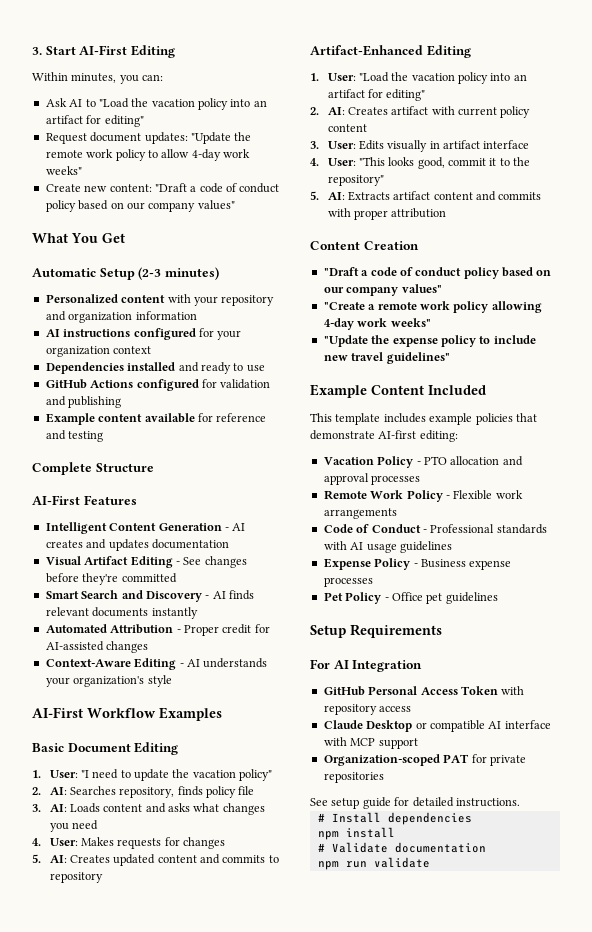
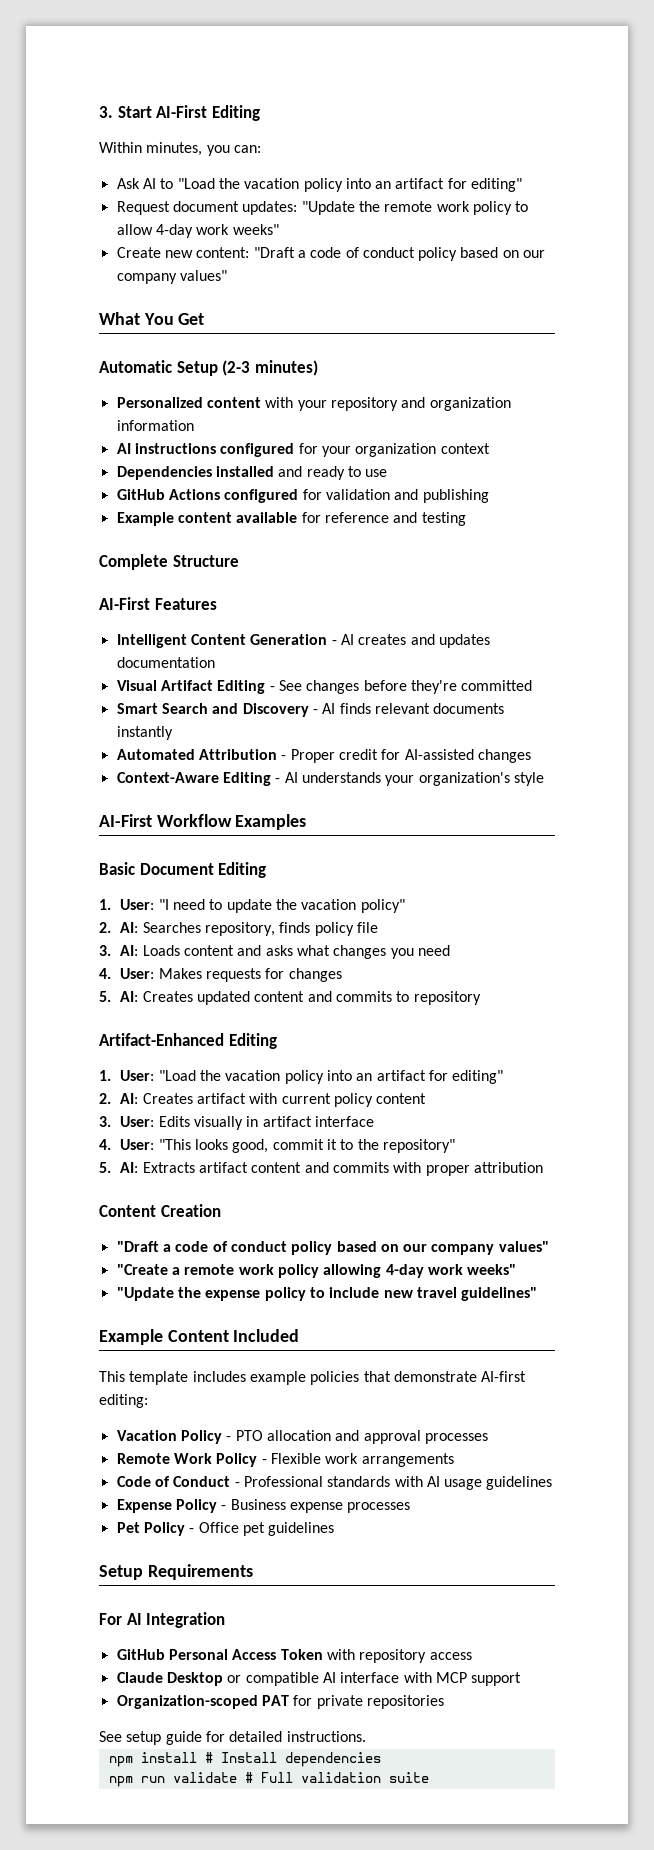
(520, 802) none -> [108,1752,197,1767] npm install
[317,827,395,840] [317,842,486,853] // npm install // # Validate documentation -> (381, 1759) none
(430, 862) none -> [244,1772,429,1783] # Full validation suite

